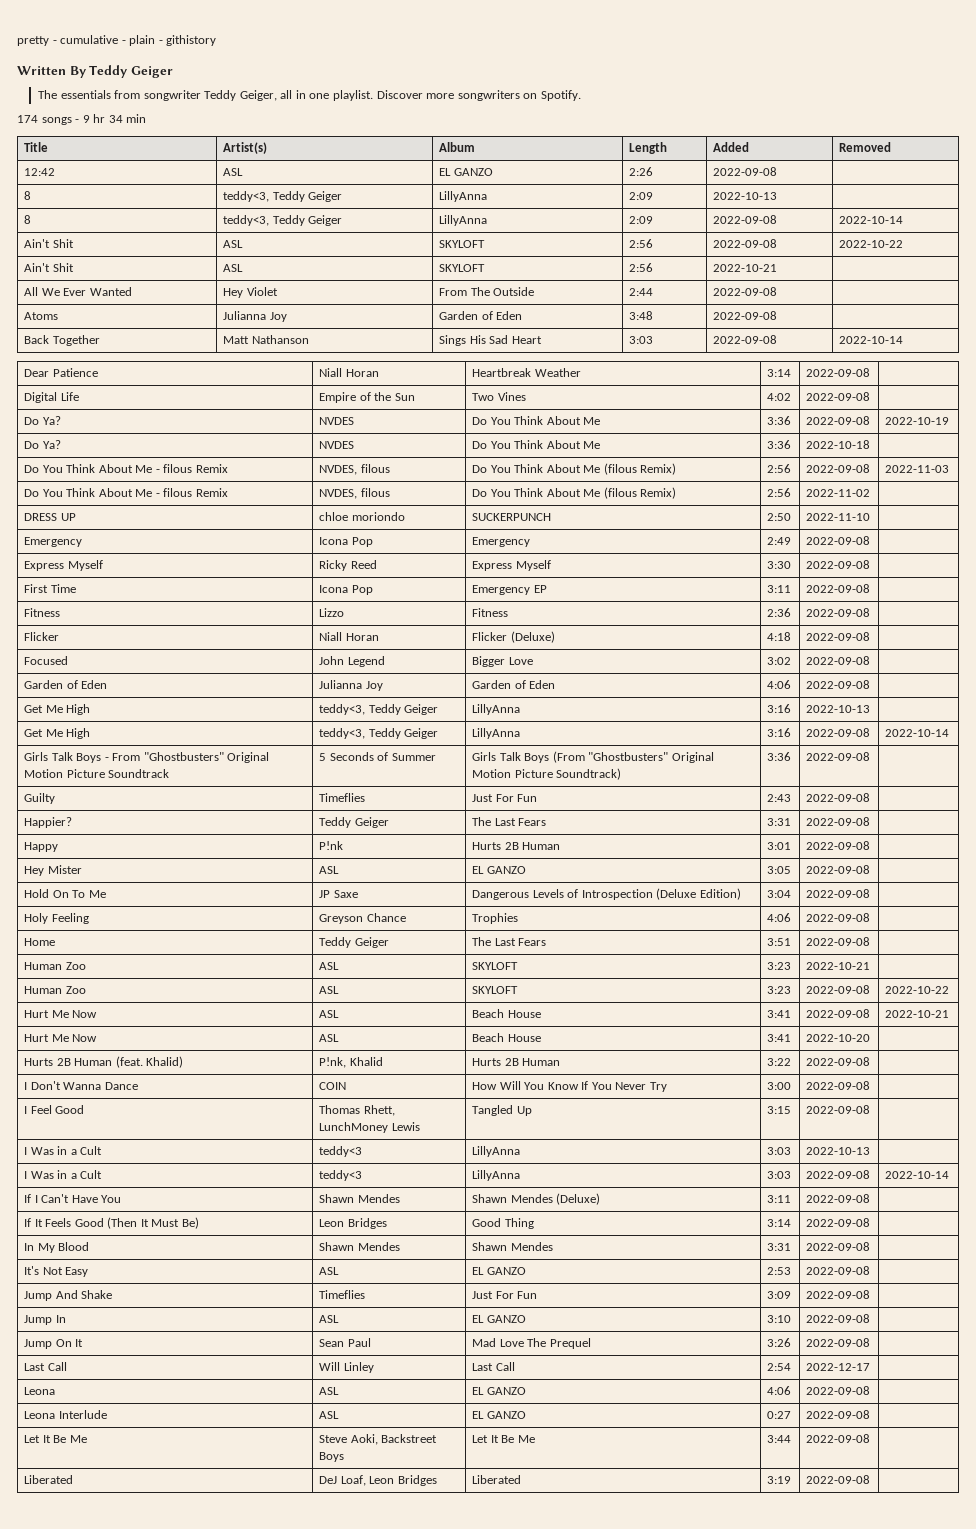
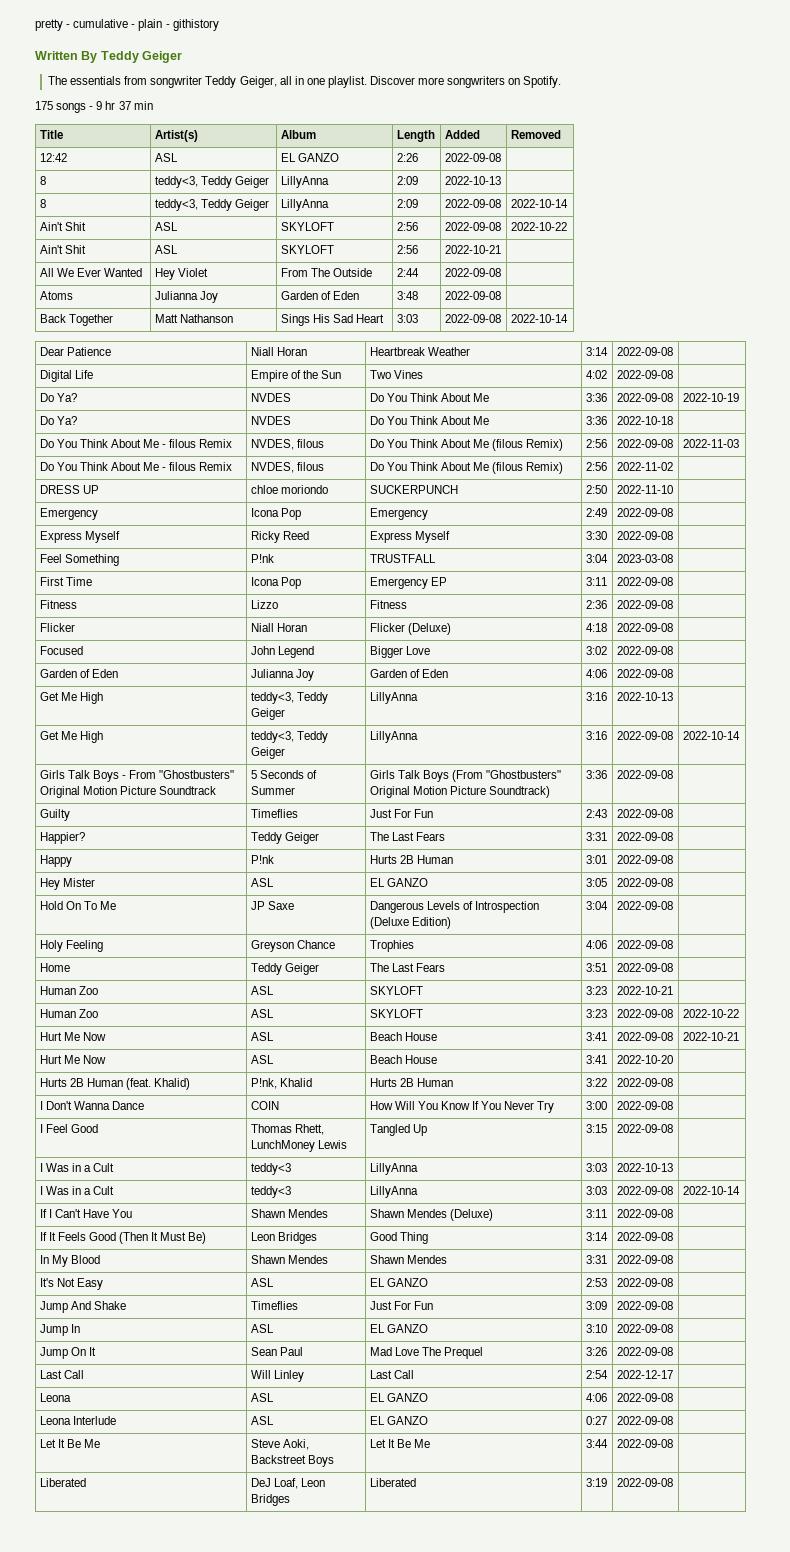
[17,115,38,123] 174 -> [35,101,53,110] 175
[108,115,123,123] 34 -> [118,101,131,110] 37
(871, 564) none -> [39,554,119,566] [250,554,274,563] [369,554,436,563] [585,554,608,563] [616,554,673,563] // Feel Something | P!nk | TRUSTFALL | 3:04 | 2023-03-08 |

